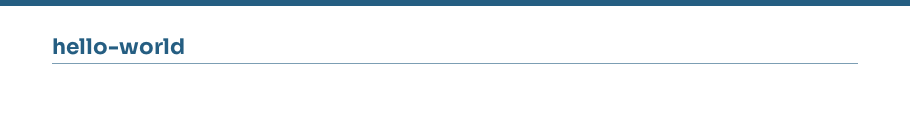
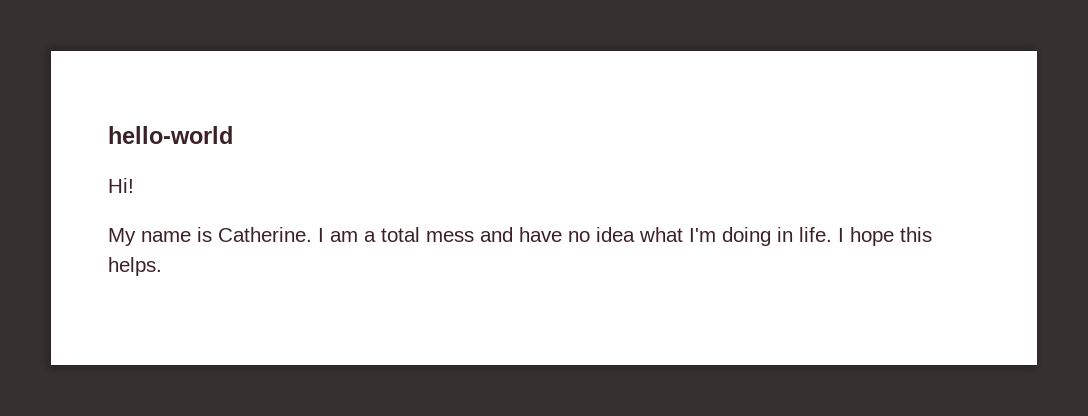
(185, 46) none -> [108,178,134,193] [108,227,932,246] [108,257,162,276] // Hi! // My name is Catherine. I am a total mess and have no idea what I'm doing in life. I hope this helps.

